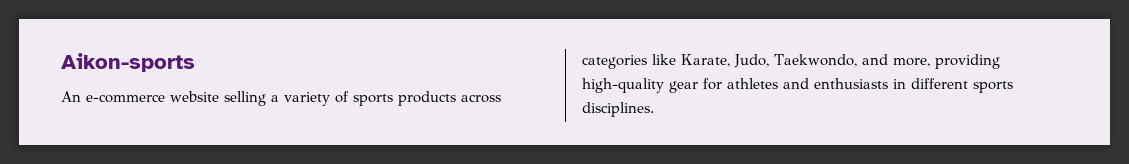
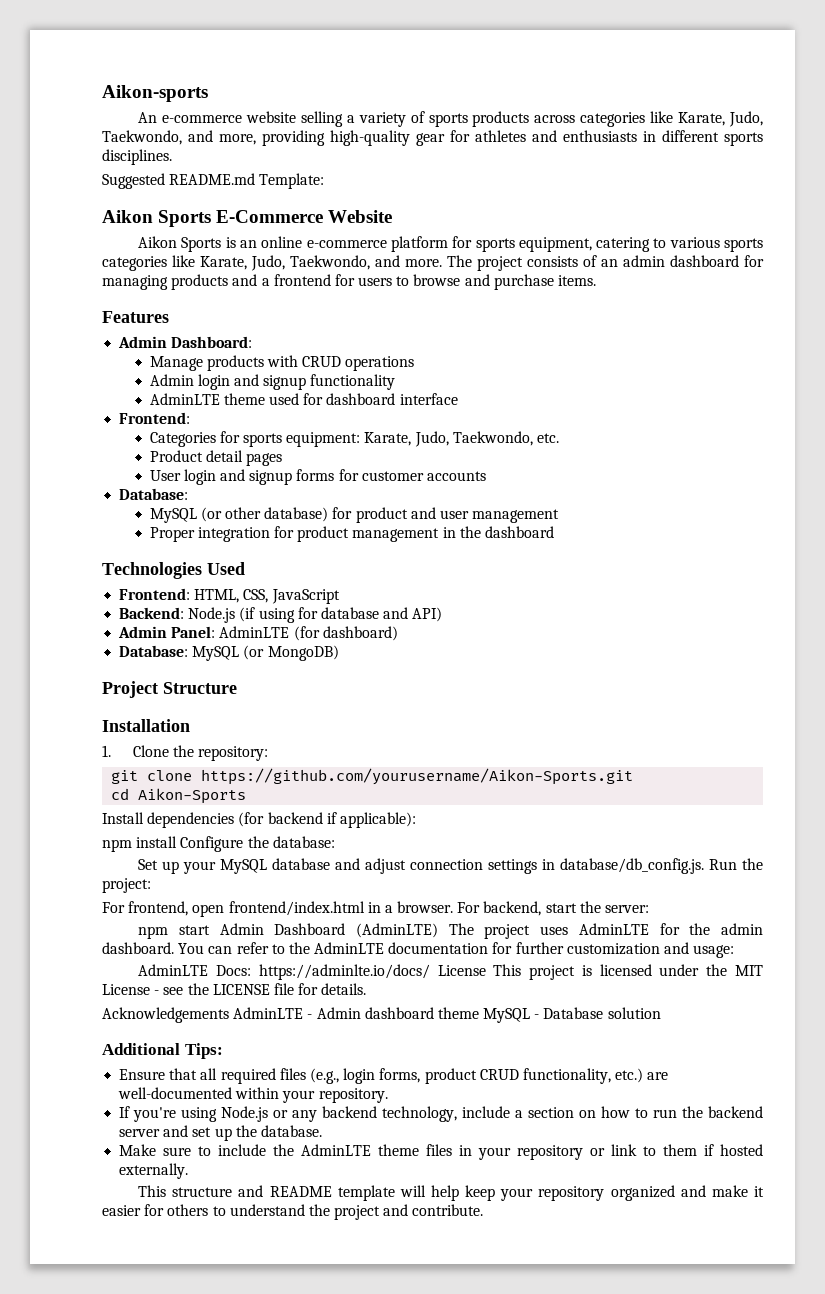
(654, 109) none -> [102,173,325,189] [102,210,393,227] [138,236,764,252] [102,255,764,271] [102,274,597,290] [102,311,169,323] [118,336,253,348] [149,355,415,371] [149,374,396,390] [149,393,458,405] [119,412,191,424] [149,431,560,447] [149,450,283,466] [149,469,487,485] [119,488,189,500] [149,507,560,523] [149,526,555,542] [102,562,245,579] [119,588,340,604] [119,607,443,623] [118,626,398,641] [119,645,339,661] [102,681,237,698] [102,719,190,732] [102,745,269,761] [111,768,634,785] [111,788,247,804] [102,812,416,828] [102,836,335,852] [138,858,763,874] [102,878,151,893] [102,901,650,917] [138,923,764,939] [102,942,735,958] [138,964,764,980] [102,983,367,995] [102,1007,661,1023] [102,1043,223,1059] [119,1068,669,1084] [118,1087,388,1103] [119,1106,764,1122] [119,1125,322,1141] [119,1144,763,1160] [119,1163,189,1179] [138,1185,765,1201] [102,1204,484,1220] // Suggested README.md Template: // Aikon Sports E-Commerce Website // Aikon Sports is an online e-commerce platform for sports equipment, catering to various sports categories like Karate, Judo, Taekwondo, and more. The project consists of an admin dashboard for managing products and a frontend for users to browse and purchase items. // Features // Admin Dashboard: // Manage products with CRUD operations // Admin login and signup functionality // AdminLTE theme used for dashboard interface // Frontend: // Categories for sports equipment: Karate, Judo, Taekwondo, etc. // Product detail pages // User login and signup forms for customer accounts // Database: // MySQL (or other database) for product and user management // Proper integration for product management in the dashboard // Technologies Used // Frontend: HTML, CSS, JavaScript // Backend: Node.js (if using for database and API) // Admin Panel: AdminLTE (for dashboard) // Database: MySQL (or MongoDB) // Project Structure // Installation // 1. Clone the repository: // git clone https://github.com/yourusername/Aikon-Sports.git // cd Aikon-Sports // Install dependencies (for backend if applicable): // npm install Configure the database: // Set up your MySQL database and adjust connection settings in database/db_config.js. Run the project: // For frontend, open frontend/index.html in a browser. For backend, start the server: // npm start Admin Dashboard (AdminLTE) The project uses AdminLTE for the admin dashboard. You can refer to the AdminLTE documentation for further customization and usage: // AdminLTE Docs: https://adminlte.io/docs/ License This project is licensed under the MIT License - see the LICENSE file for details. // Acknowledgements AdminLTE - Admin dashboard theme MySQL - Database solution // Additional Tips: // Ensure that all required files (e.g., login forms, product CRUD functionality, etc.) are well-documented within your repository. // If you're using Node.js or any backend technology, include a section on how to run the backend server and set up the database. // Make sure to include the AdminLTE theme files in your repository or link to them if hosted externally. // This structure and README template will help keep your repository organized and make it easier for others to understand the project and contribute.

